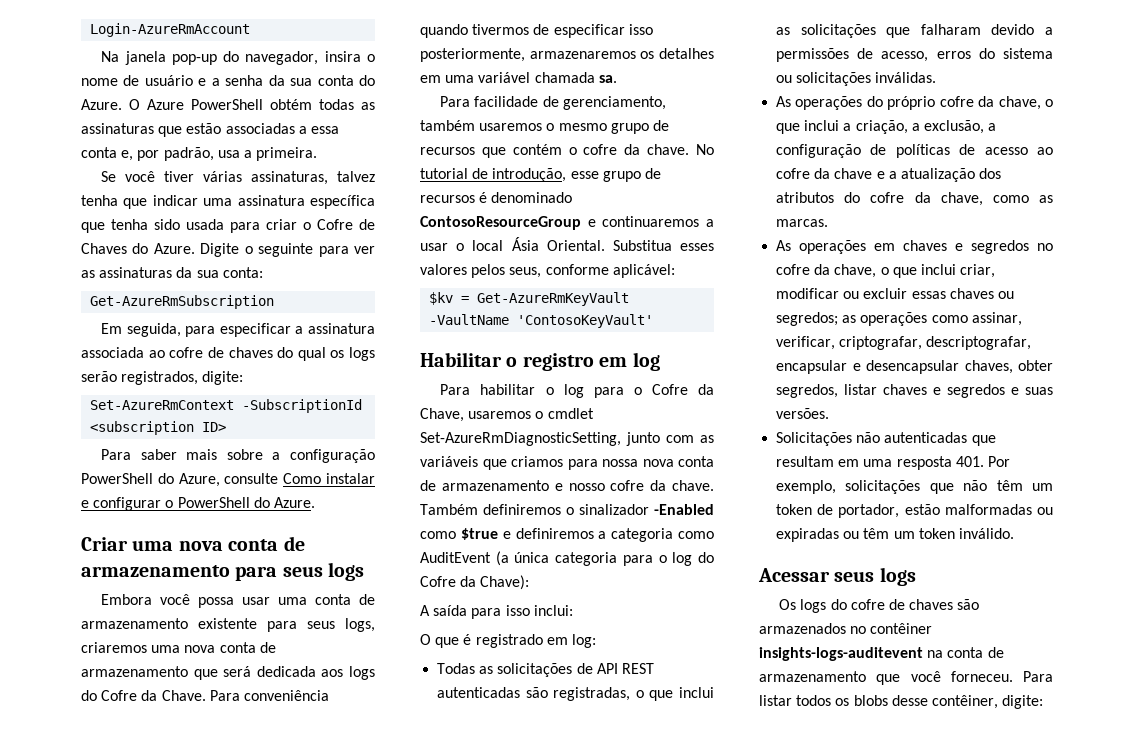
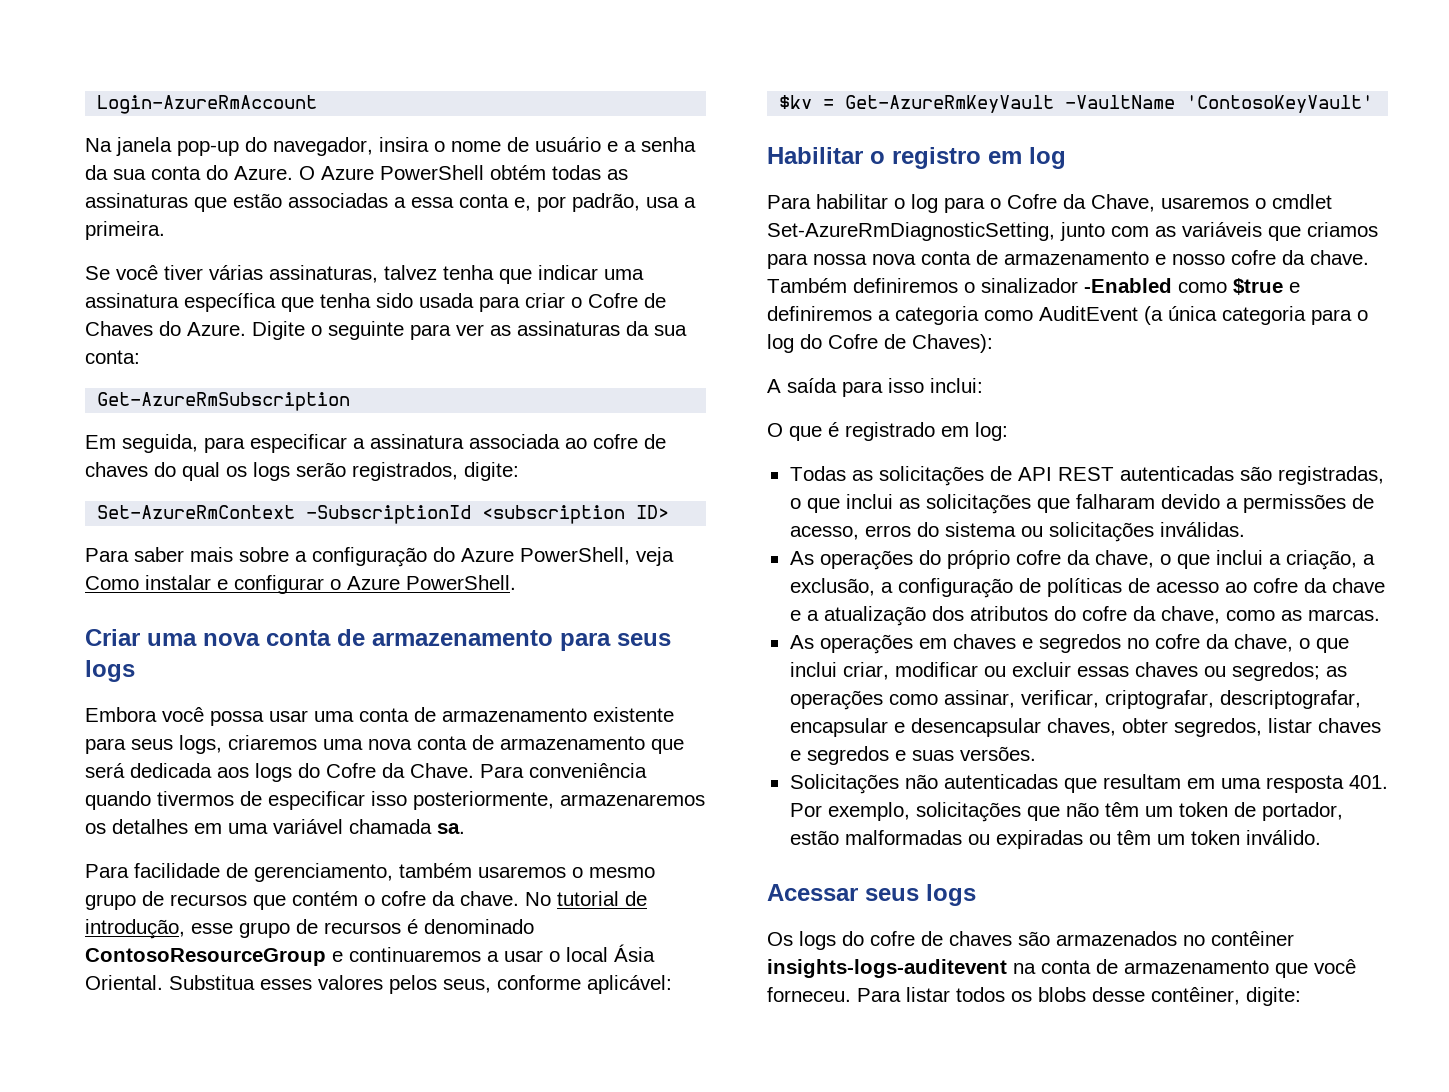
[81,473,279,487] PowerShell do Azure, consulte -> [433,547,674,566] do Azure PowerShell, veja
[177,497,315,508] PowerShell do Azure. -> [347,575,516,590] Azure PowerShell.
[460,575,530,590] da Chave): -> [884,334,993,353] de Chaves):

